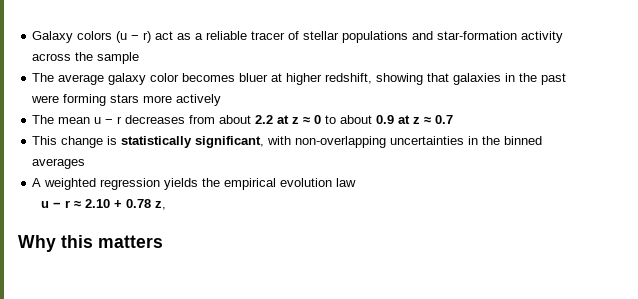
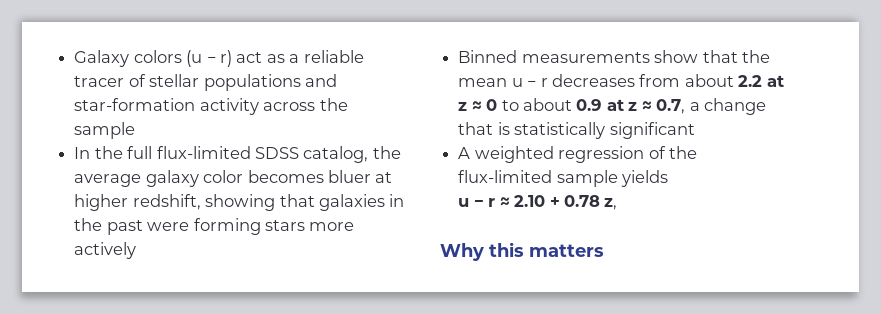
[32,73,55,82] The -> [74,146,401,163] In the full flux-limited SDSS catalog, the
[32,115,55,124] The -> [458,50,770,63] Binned measurements show that the
[435,115,454,124] [32,136,543,148] [32,158,86,169] [32,178,357,190] 0.7 // This change is statistically significant, with non-overlapping uncertainties in the binned averages // A weighted regression yields the empirical evolution law -> [656,98,767,115] [458,122,695,139] [458,146,697,163] [458,170,669,187] 0.7, a change that is statistically significant // A weighted regression of the flux-limited sample yields

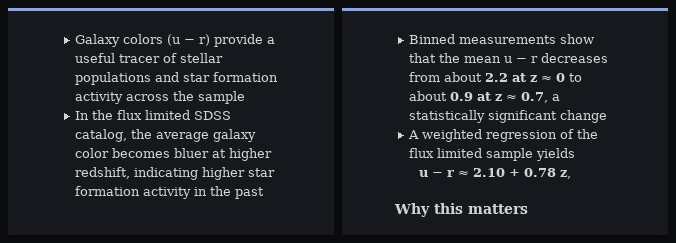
[236,50,364,63] act as a reliable -> [213,34,275,47] [74,53,115,63] provide a useful
[74,98,196,111] star-formation -> [182,72,278,82] star formation
[127,146,251,159] full flux-limited -> [116,110,190,120] flux limited
[205,194,405,211] [74,218,355,235] [74,242,137,259] showing that galaxies in the past were forming stars more actively -> [133,167,275,180] [74,186,264,199] indicating higher star formation activity in the past
[704,98,767,115] [458,122,510,135] change that is -> (560, 97) none
(695, 130) none -> [559,110,607,123] change
[458,170,553,183] flux-limited -> [408,148,482,158] flux limited

